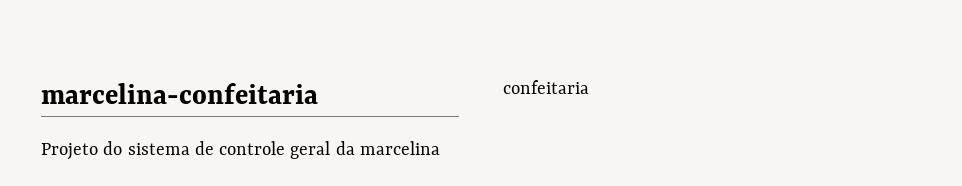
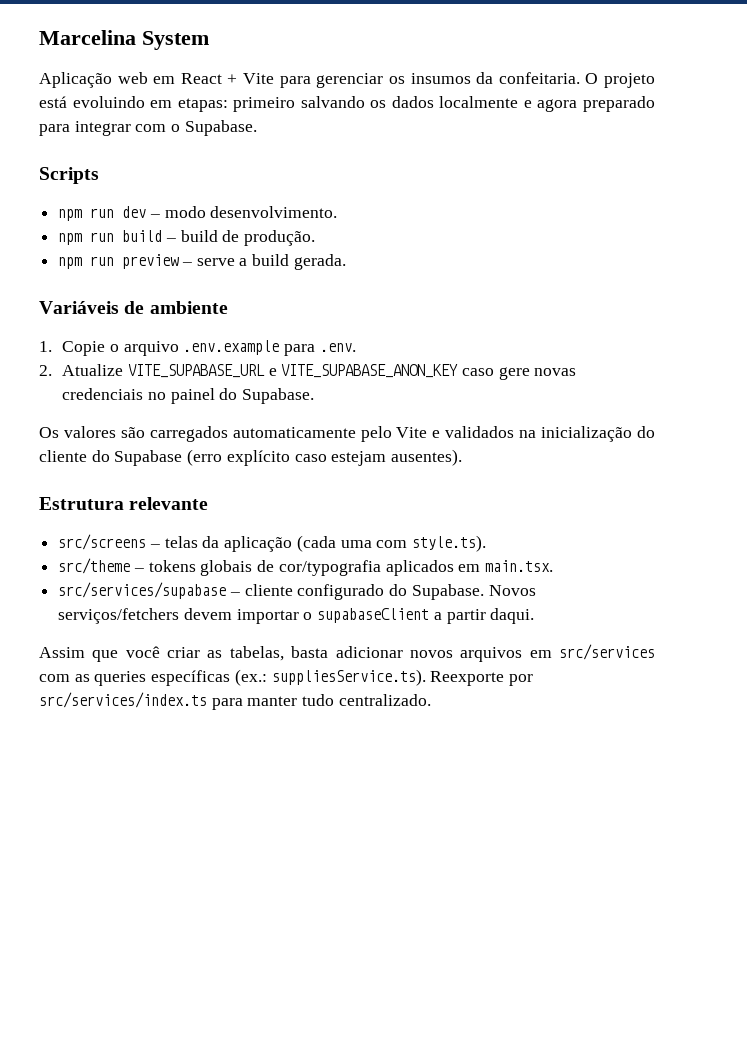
[41,83,318,104] [41,141,440,160] [503,80,589,94] marcelina-confeitaria // Projeto do sistema de controle geral da marcelina confeitaria -> [39,30,209,50] [39,72,656,88] [39,96,655,112] [39,120,257,136] [39,167,99,184] [58,206,338,221] [58,230,316,246] [58,254,346,270] [39,301,228,314] [39,340,356,356] [39,364,577,380] [62,388,314,404] [39,426,656,442] [39,449,463,466] [39,497,209,510] [58,534,487,552] [58,558,554,576] [58,582,536,600] [58,608,535,624] [39,644,656,662] [39,669,534,686] [39,692,431,710] Marcelina System // Aplicação web em React + Vite para gerenciar os insumos da confeitaria. O projeto está evoluindo em etapas: primeiro salvando os dados localmente e agora preparado para integrar com o Supabase. // Scripts // npm run dev – modo desenvolvimento. // npm run build – build de produção. // npm run preview – serve a build gerada. // Variáveis de ambiente // 1. Copie o arquivo .env.example para .env. // 2. Atualize VITE_SUPABASE_URL e VITE_SUPABASE_ANON_KEY caso gere novas credenciais no painel do Supabase. // Os valores são carregados automaticamente pelo Vite e validados na inicialização do cliente do Supabase (erro explícito caso estejam ausentes). // Estrutura relevante // src/screens – telas da aplicação (cada uma com style.ts). // src/theme – tokens globais de cor/typografia aplicados em main.tsx. // src/services/supabase – cliente configurado do Supabase. Novos serviços/fetchers devem importar o supabaseClient a partir daqui. // Assim que você criar as tabelas, basta adicionar novos arquivos em src/services com as queries específicas (ex.: suppliesService.ts). Reexporte por src/services/index.ts para manter tudo centralizado.

